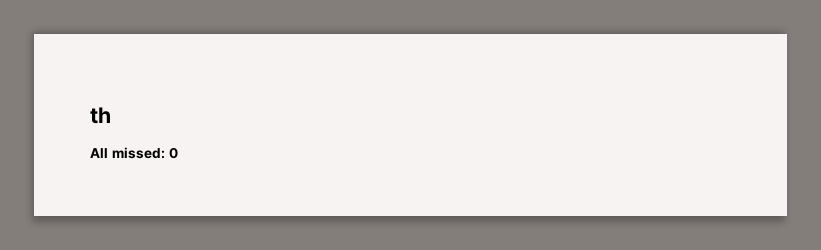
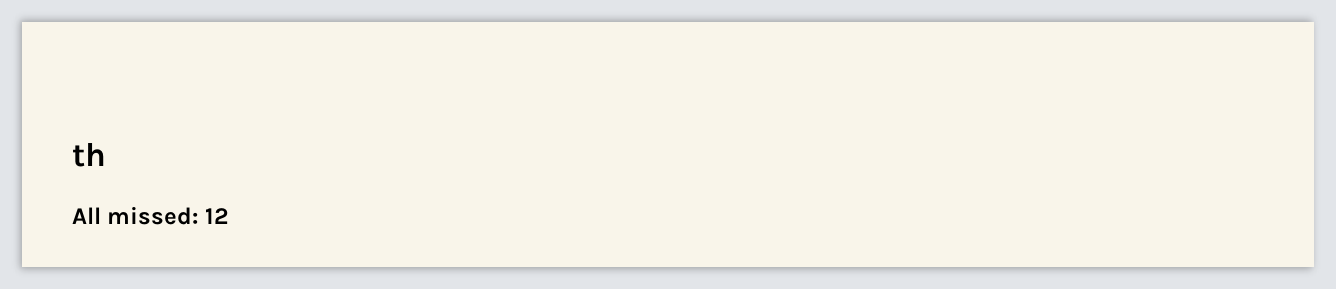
[168,147,178,159] 0 -> [204,208,229,224] 12

